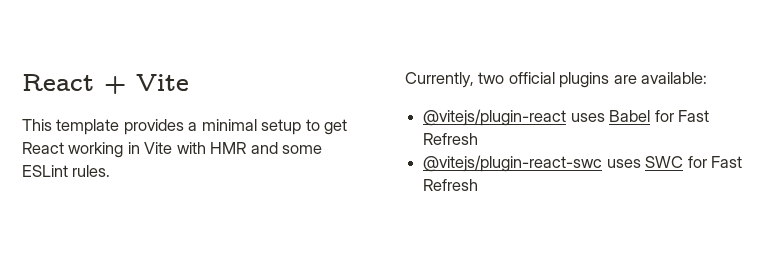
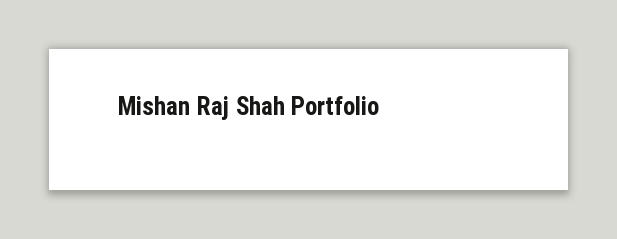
[22,74,189,94] [22,119,348,135] [22,142,323,158] [22,165,111,177] [405,72,708,88] [423,109,709,126] [423,133,479,145] [423,155,742,172] [423,179,479,191] React + Vite // This template provides a minimal setup to get React working in Vite with HMR and some ESLint rules. // Currently, two official plugins are available: // @vitejs/plugin-react uses Babel for Fast Refresh // @vitejs/plugin-react-swc uses SWC for Fast Refresh -> [118,96,380,120] Mishan Raj Shah Portfolio

